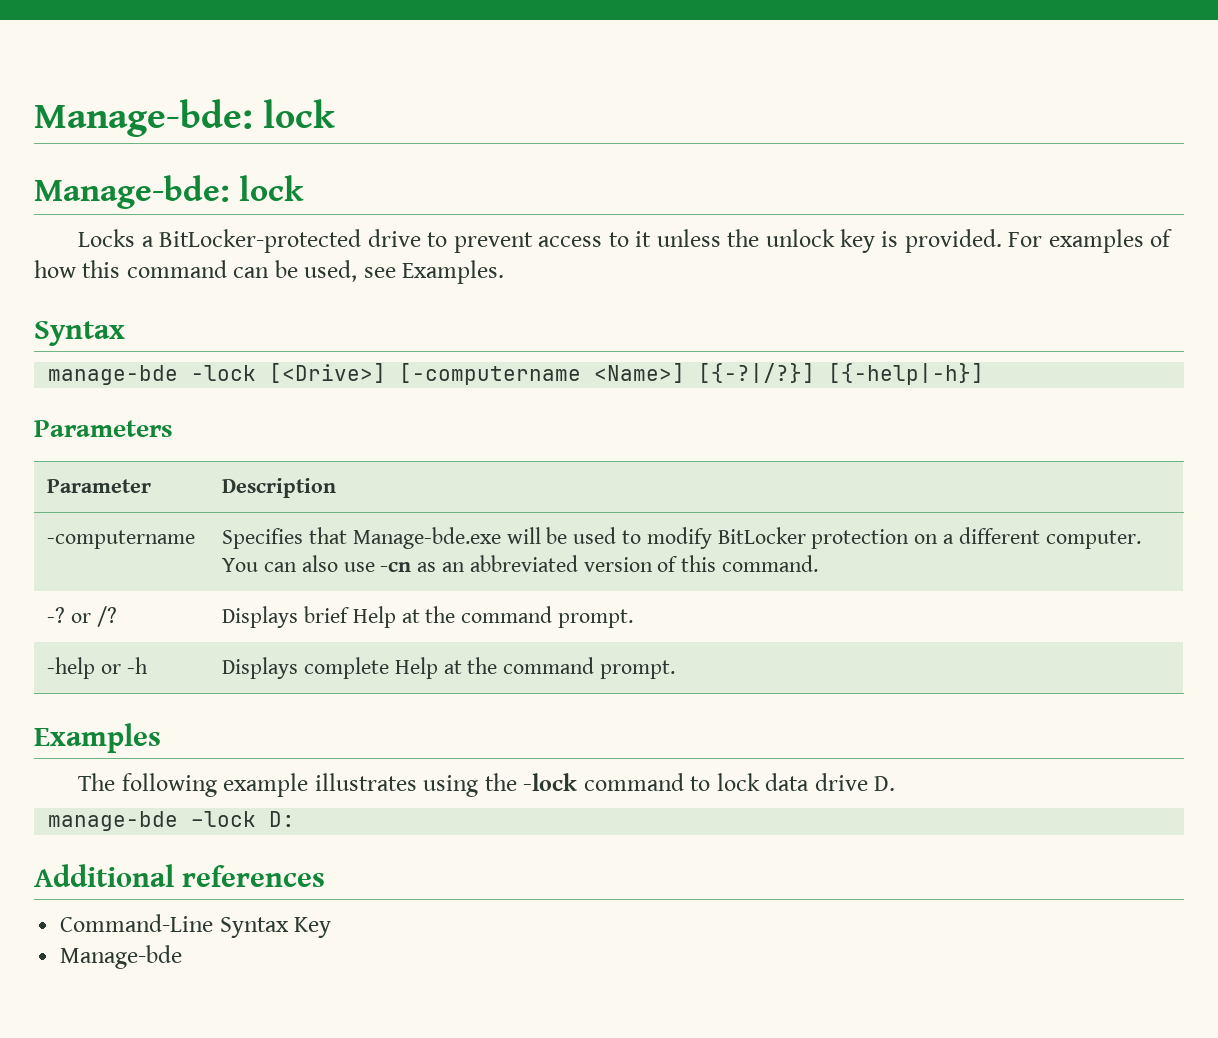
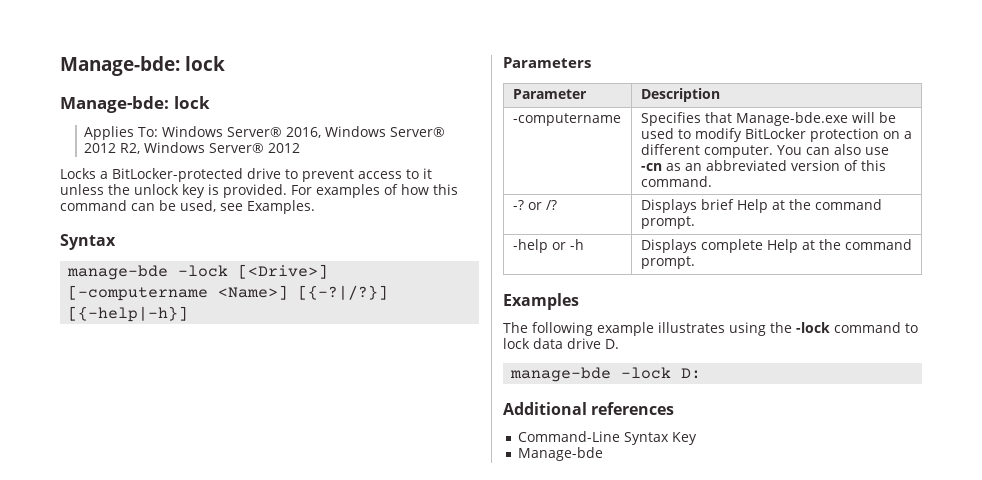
(305, 188) none -> [84,126,446,140] [84,142,301,154] // Applies To: Windows Server® 2016, Windows Server® 2012 R2, Windows Server® 2012

